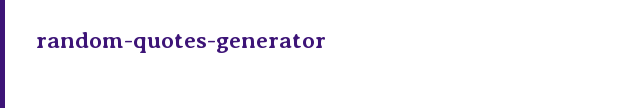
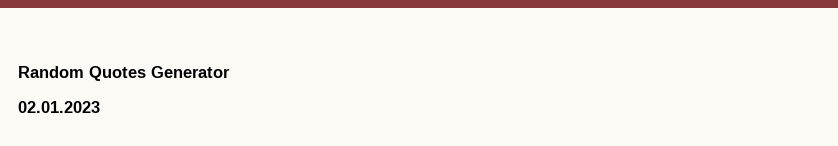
[36,32,326,53] random-quotes-generator -> [18,66,230,81] [18,101,100,113] Random Quotes Generator // 02.01.2023

